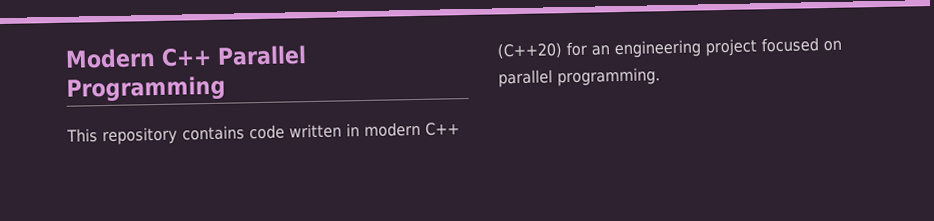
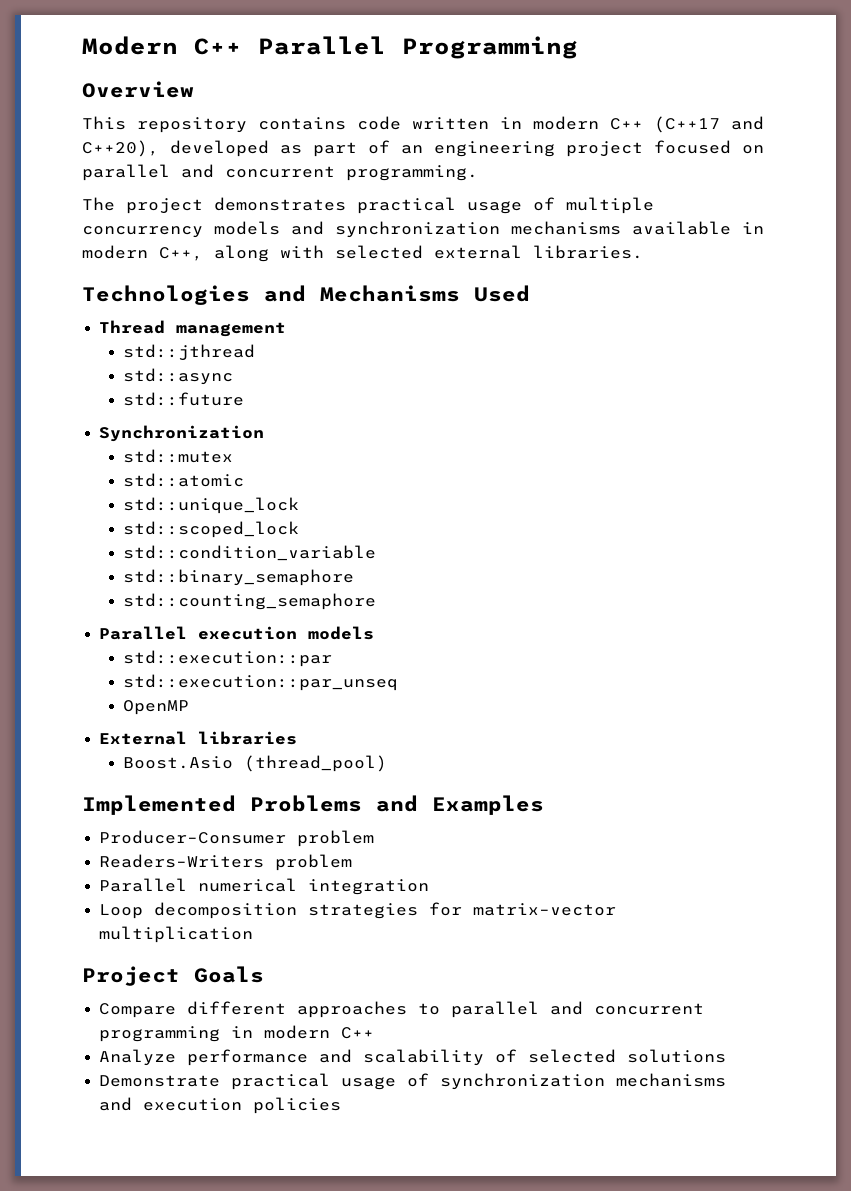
(226, 88) none -> [82,81,194,98] // Overview
[497,41,587,60] (C++20) for -> [654,116,764,133] [82,140,390,157] (C++17 and C++20), developed as part of
(553, 78) none -> [181,164,335,178] and concurrent
(661, 77) none -> [82,197,654,214] [82,221,764,238] [82,245,643,262] [82,285,530,305] [99,320,287,337] [122,344,255,361] [122,368,233,385] [122,392,244,406] [99,425,265,442] [122,449,233,463] [122,473,244,487] [122,497,299,514] [122,521,299,538] [122,545,376,561] [122,569,354,586] [122,593,376,610] [99,626,375,640] [122,650,332,667] [122,674,398,691] [122,700,189,715] [99,731,298,745] [122,755,387,772] [82,795,544,815] [99,830,375,847] [99,854,353,871] [99,878,430,895] [99,902,617,919] [99,926,254,943] [82,966,264,986] [99,1001,705,1018] [99,1025,375,1042] [99,1049,727,1066] [99,1073,727,1090] [99,1097,342,1114] // The project demonstrates practical usage of multiple concurrency models and synchronization mechanisms available in modern C++, along with selected external libraries. // Technologies and Mechanisms Used // Thread management // std::jthread // std::async // std::future // Synchronization // std::mutex // std::atomic // std::unique_lock // std::scoped_lock // std::condition_variable // std::binary_semaphore // std::counting_semaphore // Parallel execution models // std::execution::par // std::execution::par_unseq // OpenMP // External libraries // Boost.Asio (thread_pool) // Implemented Problems and Examples // Producer–Consumer problem // Readers–Writers problem // Parallel numerical integration // Loop decomposition strategies for matrix–vector multiplication // Project Goals // Compare different approaches to parallel and concurrent programming in modern C++ // Analyze performance and scalability of selected solutions // Demonstrate practical usage of synchronization mechanisms and execution policies

